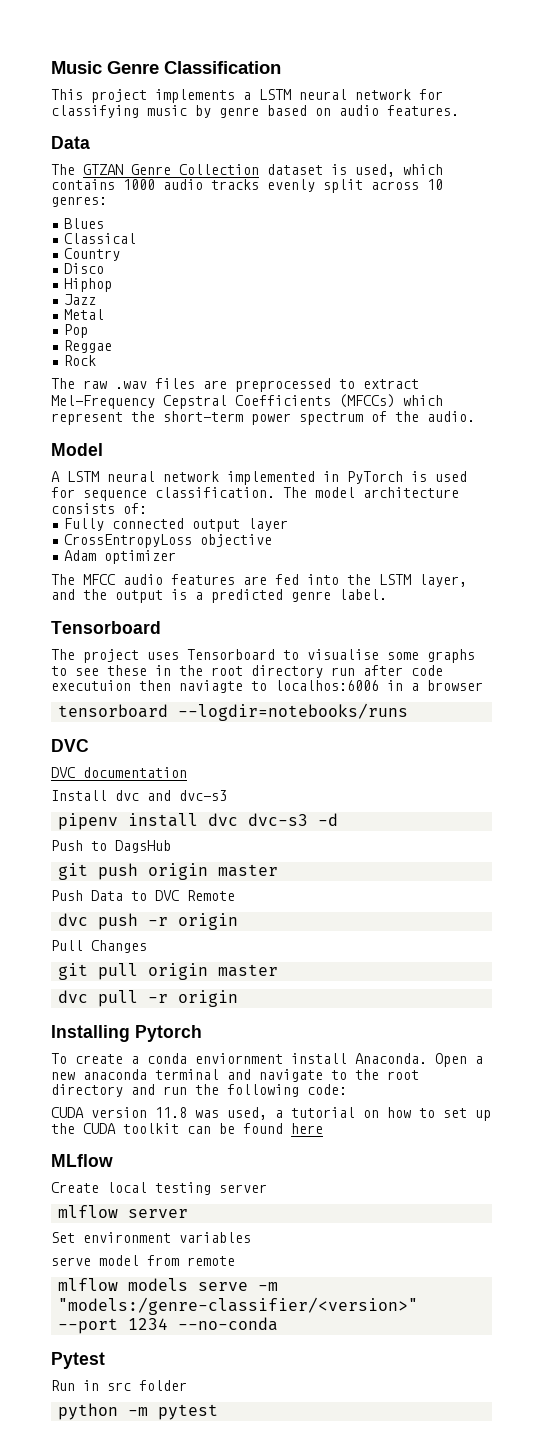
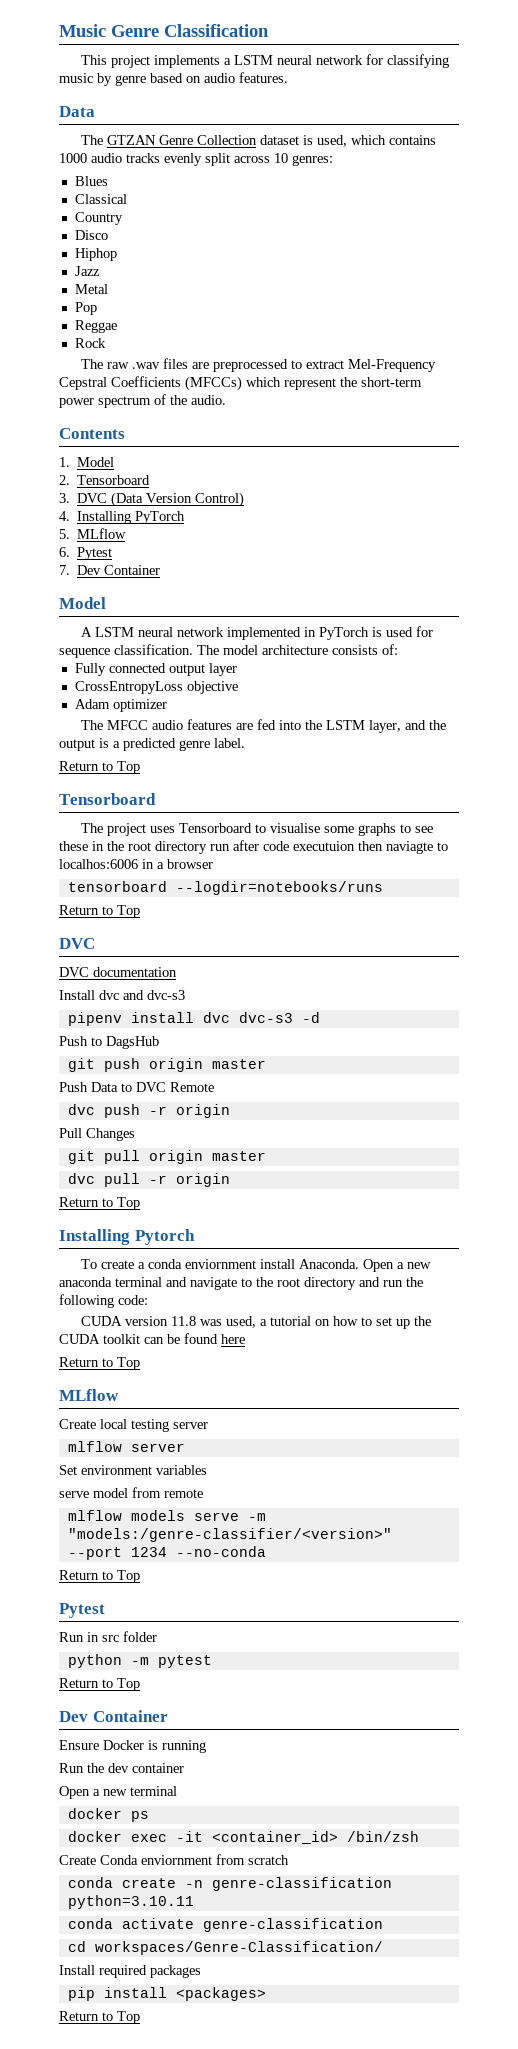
(475, 416) none -> [59,428,125,439] [59,457,115,467] [59,475,151,485] [59,492,245,507] [59,511,186,524] [59,528,127,539] [59,547,113,560] [59,565,161,575] // Contents // 1. Model // 2. Tensorboard // 3. DVC (Data Version Control) // 4. Installing PyTorch // 5. MLflow // 6. Pytest // 7. Dev Container
(387, 594) none -> [59,761,140,774] // Return to Top
(409, 712) none -> [59,905,140,918] // Return to Top
(239, 998) none -> [59,1197,140,1210] // Return to Top
(323, 1128) none -> [59,1357,140,1370] // Return to Top
(279, 1324) none -> [59,1570,140,1583] // Return to Top
(219, 1412) none -> [59,1678,140,1691] [59,1710,168,1722] [59,1740,206,1753] [59,1763,184,1773] [59,1786,177,1799] [67,1808,149,1822] [67,1831,419,1844] [59,1854,289,1865] [67,1877,392,1891] [67,1895,194,1909] [67,1918,383,1932] [67,1941,383,1955] [59,1965,201,1978] [67,1987,266,2001] [59,2011,140,2024] // Return to Top // Dev Container // Ensure Docker is running // Run the dev container // Open a new terminal // docker ps // docker exec -it <container_id> /bin/zsh // Create Conda enviornment from scratch // conda create -n genre-classification python=3.10.11 // conda activate genre-classification // cd workspaces/Genre-Classification/ // Install required packages // pip install <packages> // Return to Top

